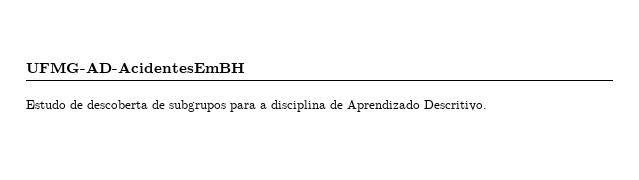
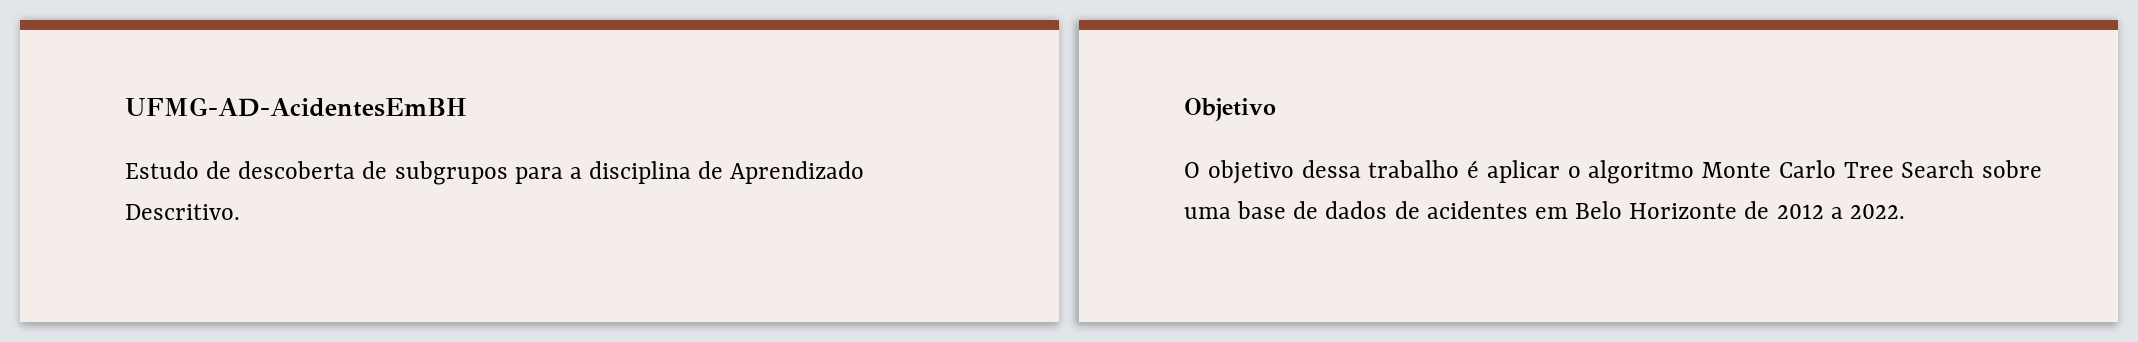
(487, 105) none -> [1184,98,1276,121] [1184,160,2042,184] [1184,201,1905,219] // Objetivo // O objetivo dessa trabalho é aplicar o algoritmo Monte Carlo Tree Search sobre uma base de dados de acidentes em Belo Horizonte de 2012 a 2022.

